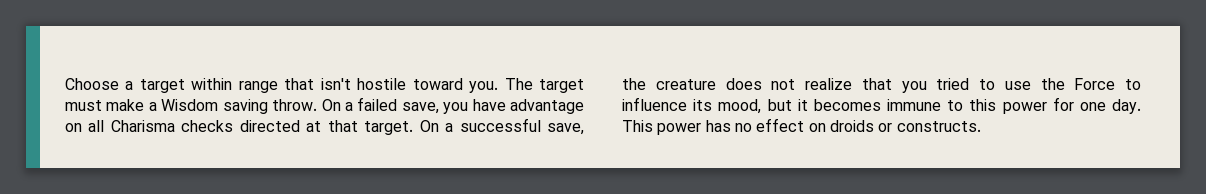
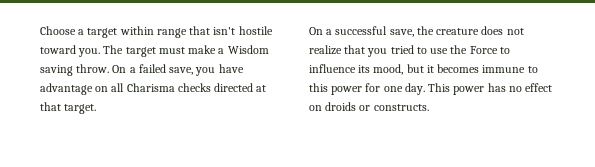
(414, 128) none -> (97, 109) //

